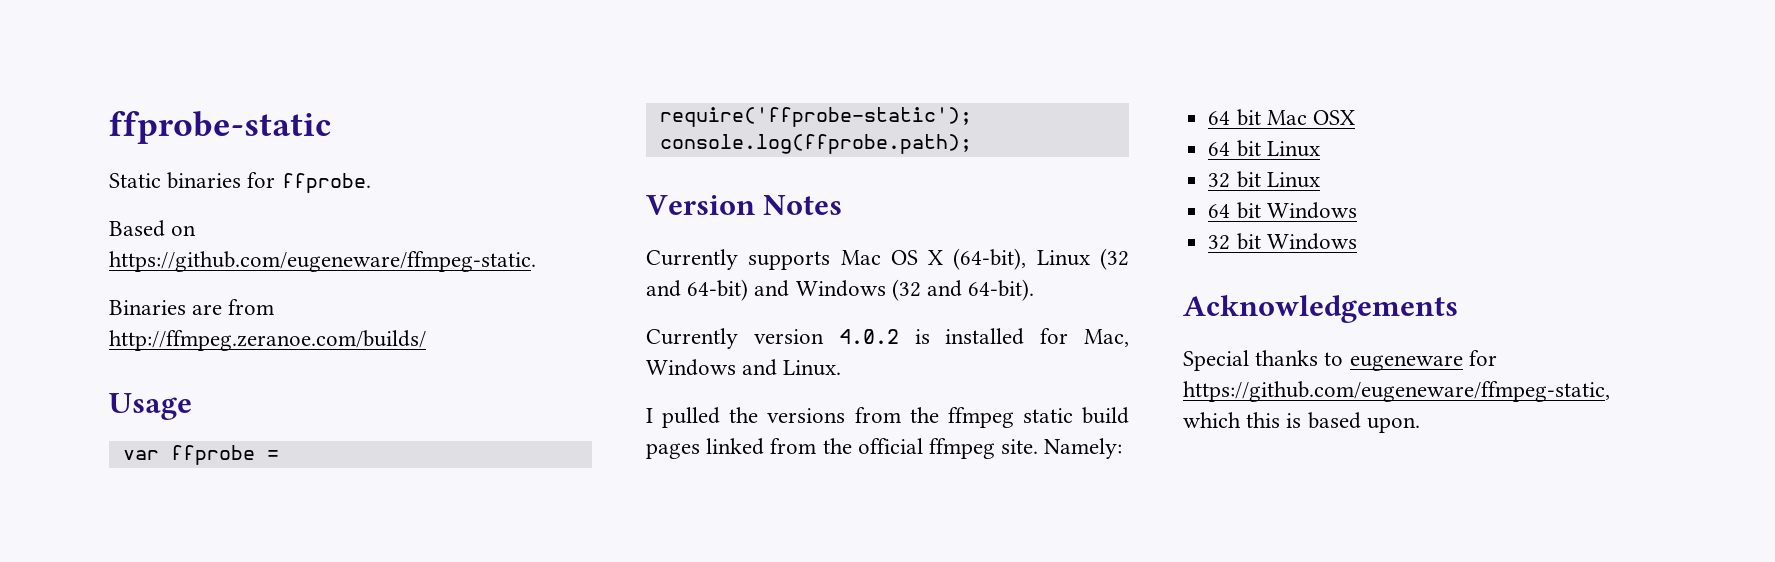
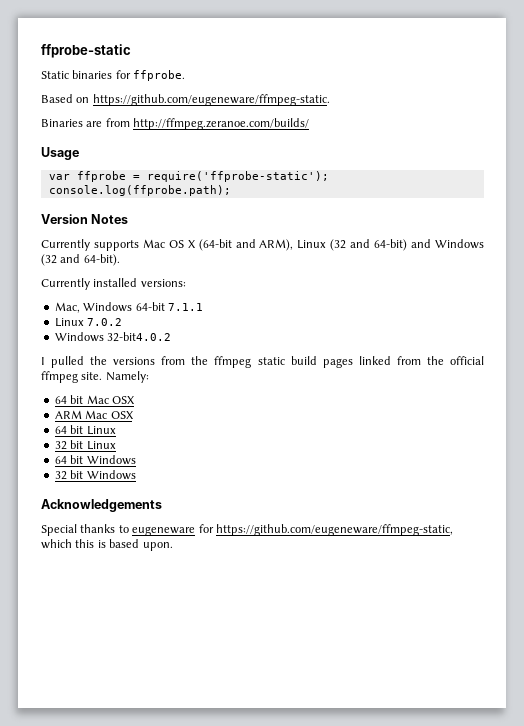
[953,248,1027,270] (64-bit), -> [198,239,294,251] (64-bit and ARM),
[753,328,1129,347] [646,359,842,376] version 4.0.2 is installed for Mac, Windows and Linux. -> [93,278,186,287] [54,302,203,313] [54,318,123,327] [54,332,172,342] installed versions: // Mac, Windows 64-bit 7.1.1 // Linux 7.0.2 // Windows 32-bit4.0.2
(1355, 117) none -> [54,410,134,419] // ARM Mac OSX

